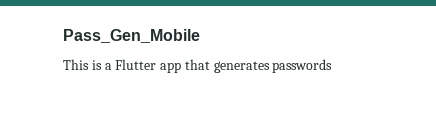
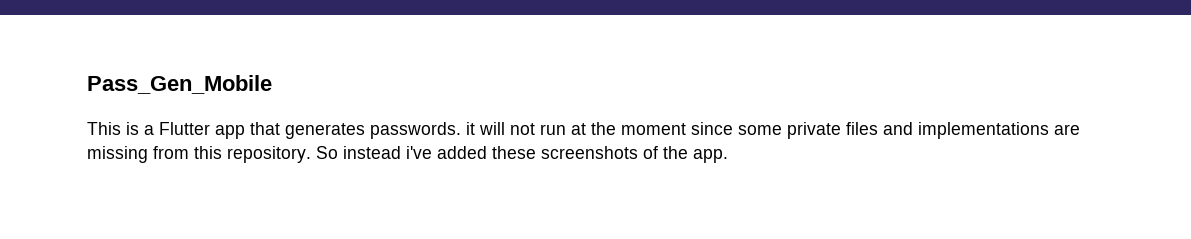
[272,59,333,73] passwords -> [370,122,1080,139] [87,146,728,163] passwords. it will not run at the moment since some private files and implementations are missing from this repository. So instead i've added these screenshots of the app.

